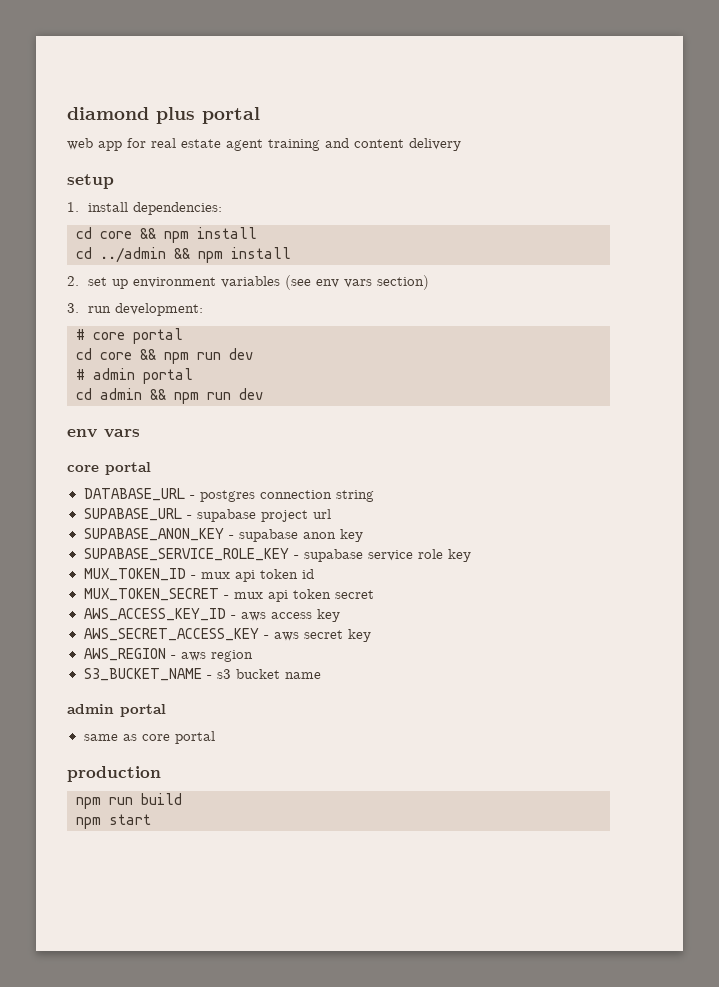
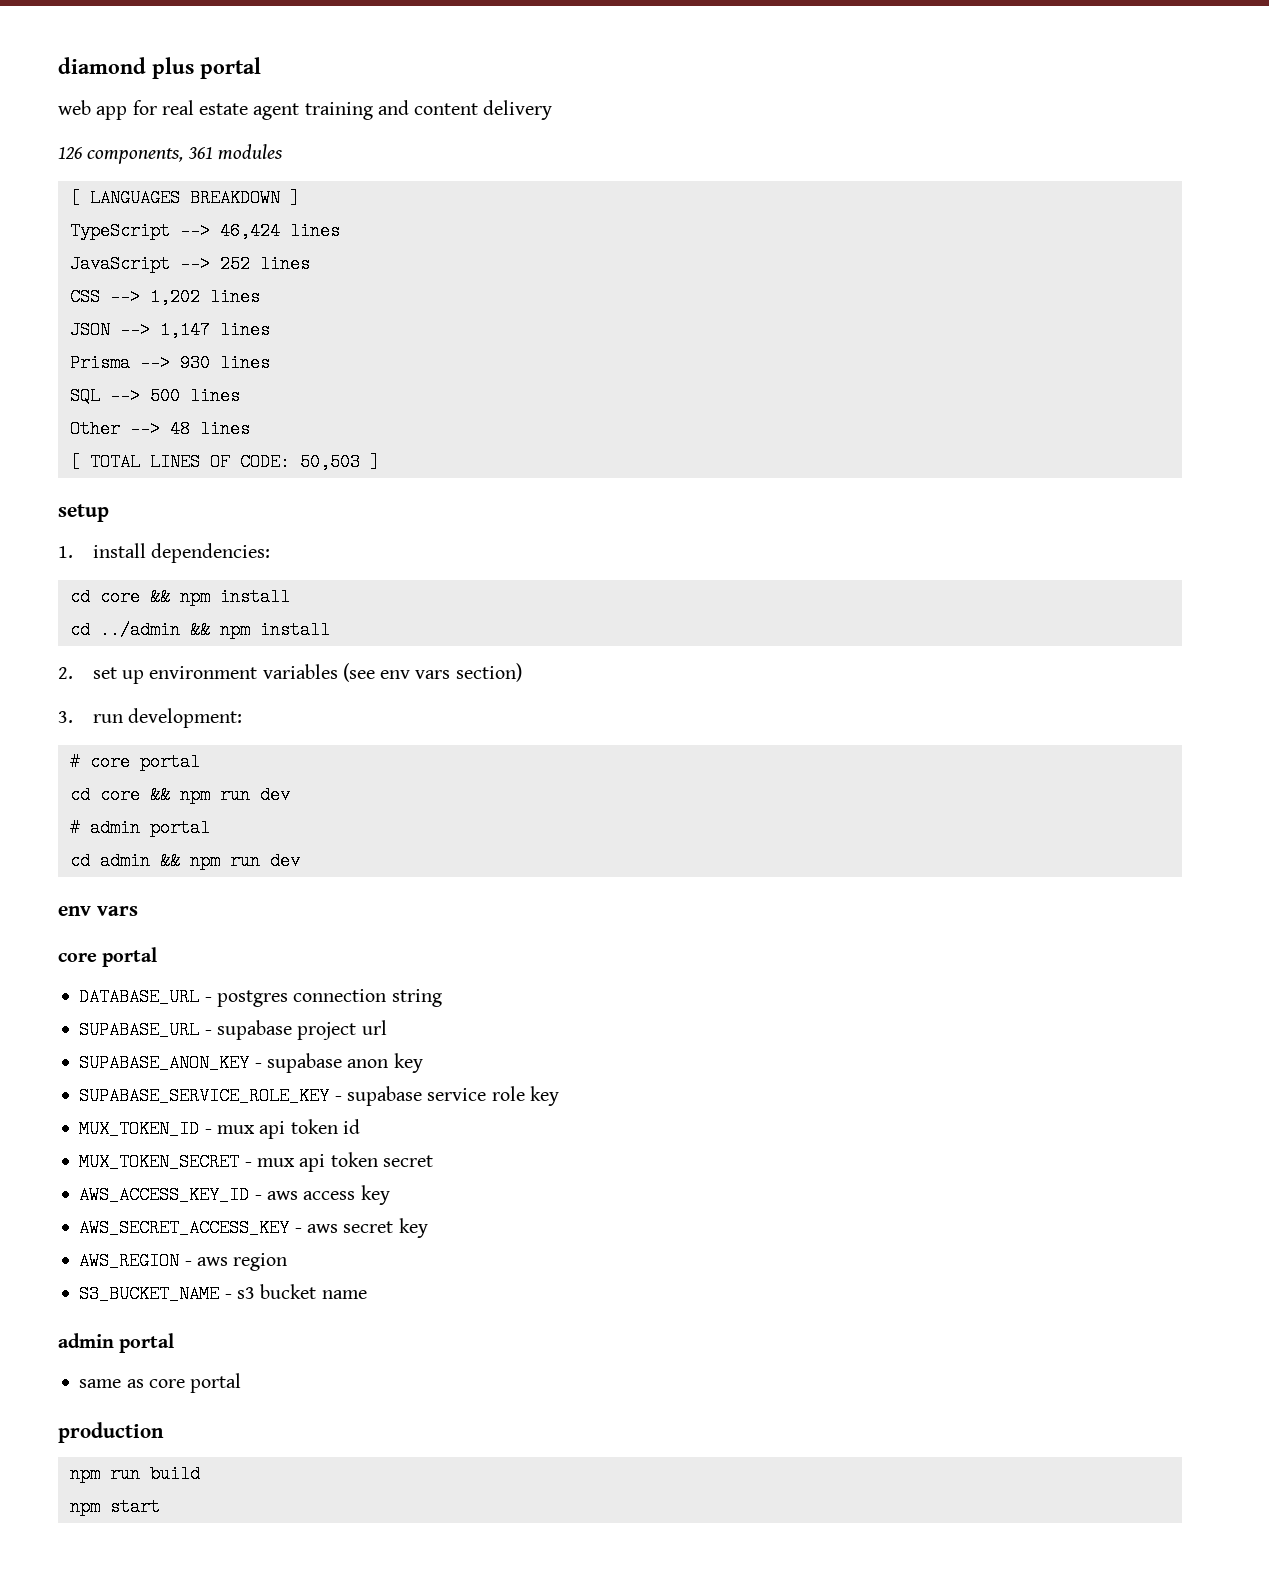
(461, 144) none -> [58,144,283,164] [69,189,300,207] [69,222,340,240] [69,255,310,273] [69,288,260,306] [69,321,270,339] [69,354,270,372] [69,387,240,405] [69,420,250,438] [69,453,380,471] // 126 components, 361 modules // [ LANGUAGES BREAKDOWN ] // TypeScript --> 46,424 lines // JavaScript --> 252 lines // CSS --> 1,202 lines // JSON --> 1,147 lines // Prisma --> 930 lines // SQL --> 500 lines // Other --> 48 lines // [ TOTAL LINES OF CODE: 50,503 ]

